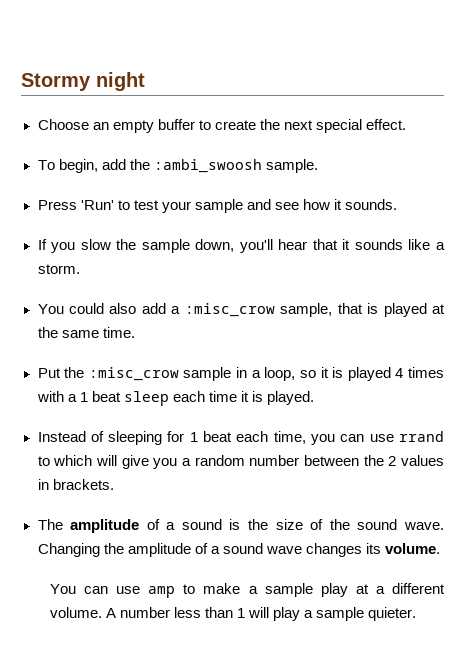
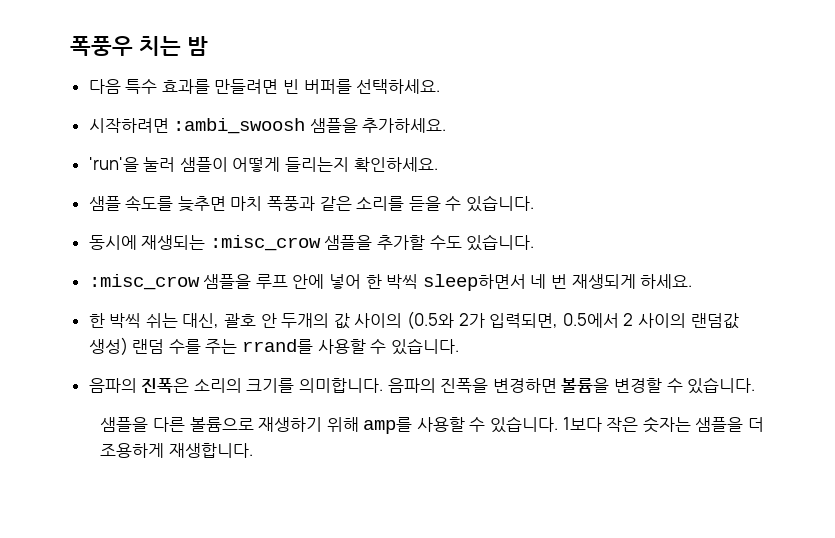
[21,72,145,91] [37,119,406,133] [37,159,318,173] [37,199,398,213] [37,239,446,253] [37,264,80,274] [37,303,445,317] [37,327,135,338] [37,367,444,381] [36,391,314,406] [37,431,444,445] [37,455,445,469] [37,479,114,490] [37,519,444,533] [37,543,440,557] [49,583,445,598] [49,607,417,621] Stormy night // Choose an empty buffer to create the next special effect. // To begin, add the :ambi_swoosh sample. // Press 'Run' to test your sample and see how it sounds. // If you slow the sample down, you'll hear that it sounds like a storm. // You could also add a :misc_crow sample, that is played at the same time. // Put the :misc_crow sample in a loop, so it is played 4 times with a 1 beat sleep each time it is played. // Instead of sleeping for 1 beat each time, you can use rrand to which will give you a random number between the 2 values in brackets. // The amplitude of a sound is the size of the sound wave. Changing the amplitude of a sound wave changes its volume. // You can use amp to make a sample play at a different volume. A number less than 1 will play a sample quieter. -> [70,36,208,56] [88,79,441,94] [88,118,447,134] [88,157,438,172] [88,195,535,212] [88,234,535,251] [88,274,693,291] [88,311,739,330] [88,337,459,356] [88,377,756,394] [100,416,765,434] [100,443,253,458] 폭풍우 치는 밤 // 다음 특수 효과를 만들려면 빈 버퍼를 선택하세요. // 시작하려면 :ambi_swoosh 샘플을 추가하세요. // 'run'을 눌러 샘플이 어떻게 들리는지 확인하세요. // 샘플 속도를 늦추면 마치 폭풍과 같은 소리를 듣을 수 있습니다. // 동시에 재생되는 :misc_crow 샘플을 추가할 수도 있습니다. // :misc_crow 샘플을 루프 안에 넣어 한 박씩 sleep하면서 네 번 재생되게 하세요. // 한 박씩 쉬는 대신, 괄호 안 두개의 값 사이의 (0.5와 2가 입력되면, 0.5에서 2 사이의 랜덤값 생성) 랜덤 수를 주는 rrand를 사용할 수 있습니다. // 음파의 진폭은 소리의 크기를 의미합니다. 음파의 진폭을 변경하면 볼륨을 변경할 수 있습니다. // 샘플을 다른 볼륨으로 재생하기 위해 amp를 사용할 수 있습니다. 1보다 작은 숫자는 샘플을 더 조용하게 재생합니다.

